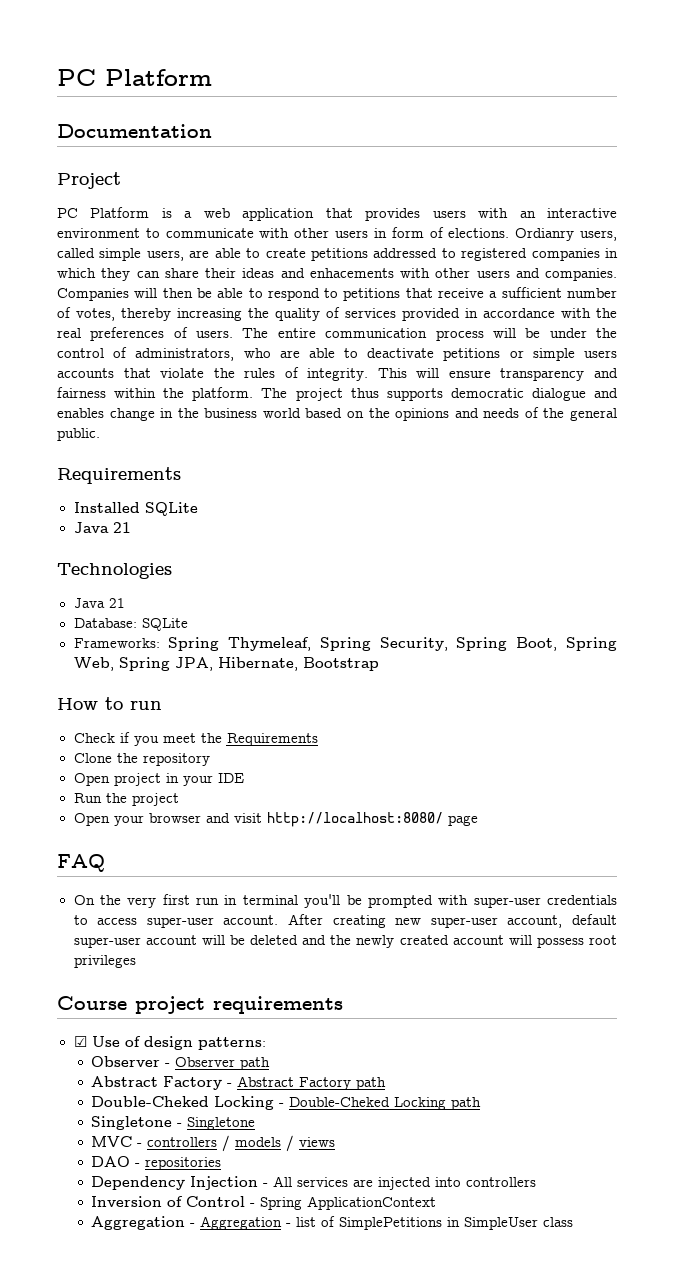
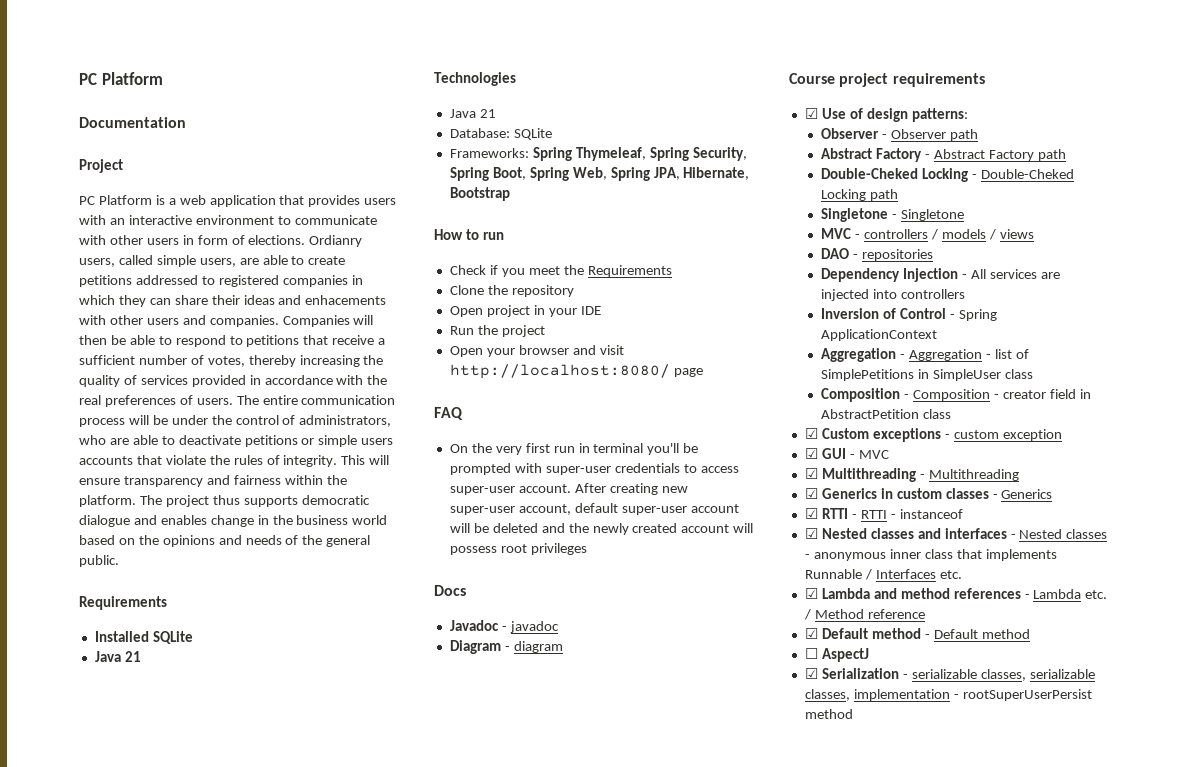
(136, 961) none -> [434,585,466,596] [449,620,559,633] [449,640,563,654] // Docs // Javadoc - javadoc // Diagram - diagram
(574, 1222) none -> [821,388,1091,402] [821,409,952,419] [804,428,1062,442] [804,448,889,459] [804,468,1019,482] [804,488,1053,499] [804,508,963,519] [804,528,1108,539] [804,549,1057,561] [804,569,962,580] [804,588,1108,599] [803,609,925,620] [804,628,1030,639] [804,648,869,662] [804,668,1095,681] [804,689,1092,701] [804,709,853,719] // Composition - Composition - creator field in AbstractPetition class // ☑ Custom exceptions - custom exception // ☑ GUI - MVC // ☑ Multithreading - Multithreading // ☑ Generics in custom classes - Generics // ☑ RTTI - RTTI - instanceof // ☑ Nested classes and interfaces - Nested classes - anonymous inner class that implements Runnable / Interfaces etc. // ☑ Lambda and method references - Lambda etc. / Method reference // ☑ Default method - Default method // ☐ AspectJ // ☑ Serialization - serializable classes, serializable classes, implementation - rootSuperUserPersist method

